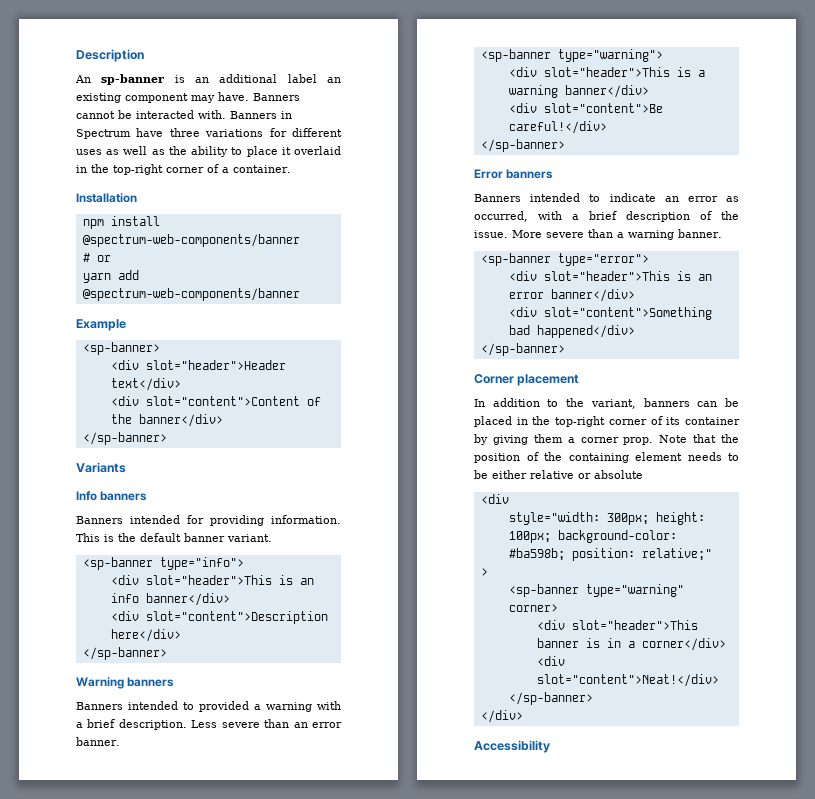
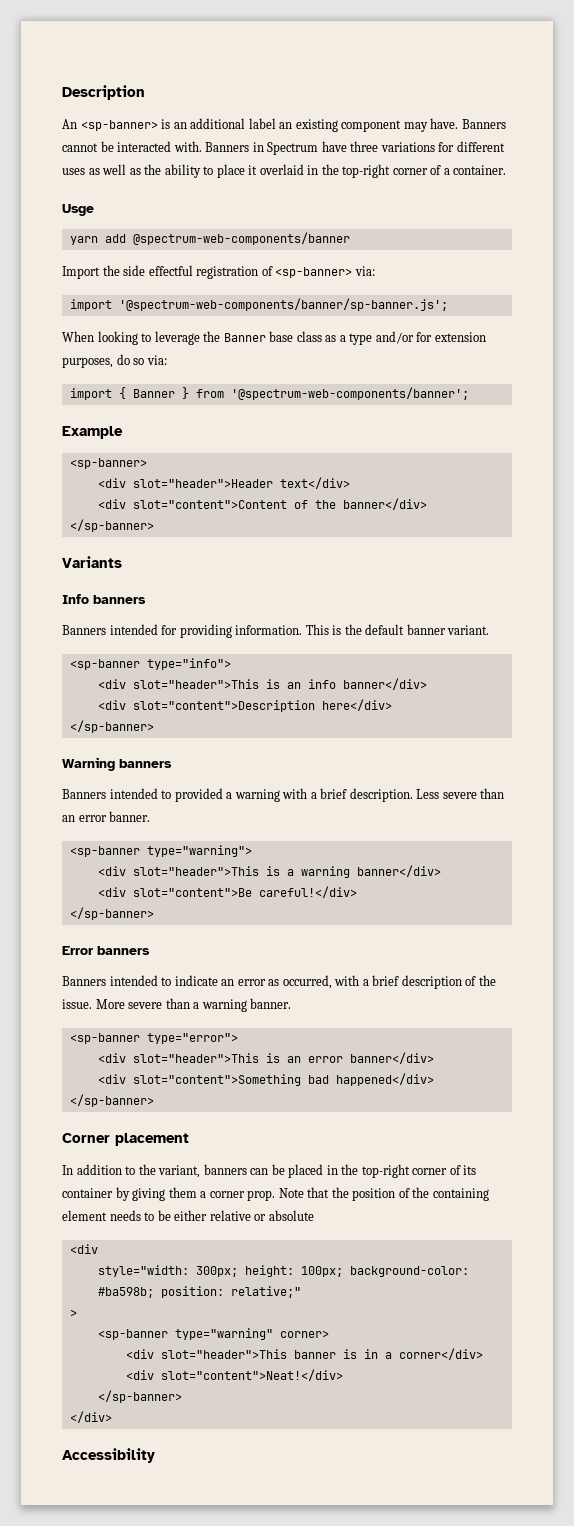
[101,74,165,85] sp-banner -> [80,120,158,131] <sp-banner>
[76,193,137,203] [82,216,160,229] [82,234,300,247] [82,253,111,262] [82,270,139,283] [82,288,300,301] Installation // npm install @spectrum-web-components/banner // # or // yarn add @spectrum-web-components/banner -> [62,204,94,216] [69,232,350,245] [62,265,375,279] [69,298,448,311] [62,331,486,345] [62,354,167,368] [69,387,469,400] Usge // yarn add @spectrum-web-components/banner // Import the side effectful registration of <sp-banner> via: // import '@spectrum-web-components/banner/sp-banner.js'; // When looking to leverage the Banner base class as a type and/or for extension purposes, do so via: // import { Banner } from '@spectrum-web-components/banner';

